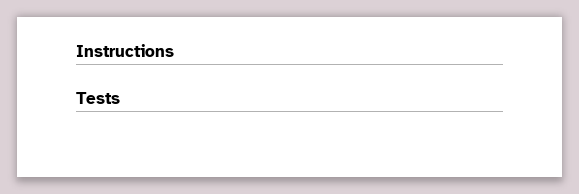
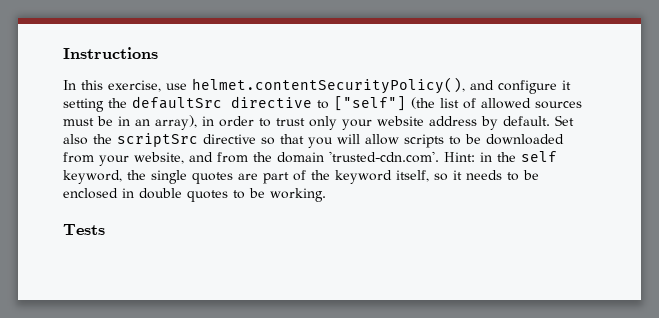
(174, 50) none -> [63,77,571,94] [63,96,582,112] [63,115,574,130] [63,133,564,148] [63,151,557,166] [63,170,539,184] [63,188,326,202] // In this exercise, use helmet.contentSecurityPolicy(), and configure it setting the defaultSrc directive to ["self"] (the list of allowed sources must be in an array), in order to trust only your website address by default. Set also the scriptSrc directive so that you will allow scripts to be downloaded from your website, and from the domain 'trusted-cdn.com'. Hint: in the self keyword, the single quotes are part of the keyword itself, so it needs to be enclosed in double quotes to be working.

